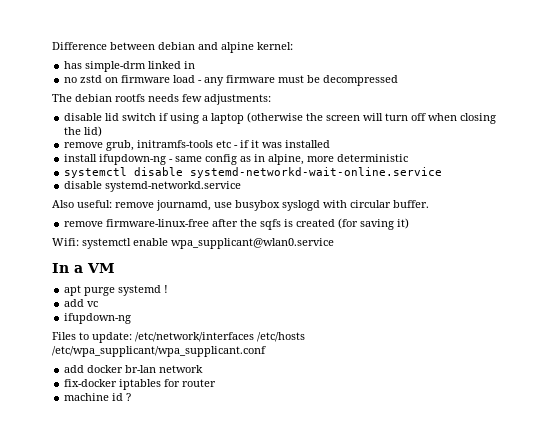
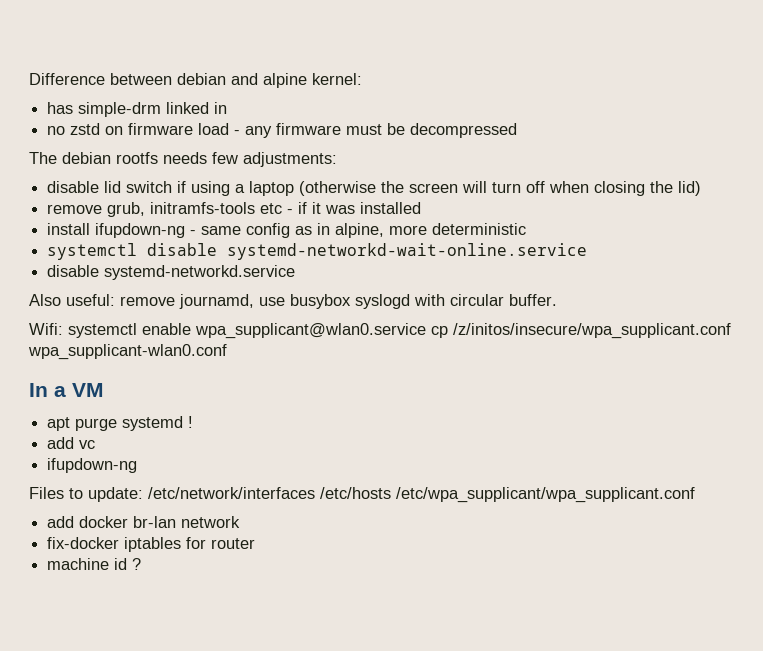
[64,218,410,230] // remove firmware-linux-free after the sqfs is created (for saving it) -> (557, 300) none
(334, 243) none -> [431,323,731,339] [28,344,227,360] cp /z/initos/insecure/wpa_supplicant.conf wpa_supplicant-wlan0.conf

